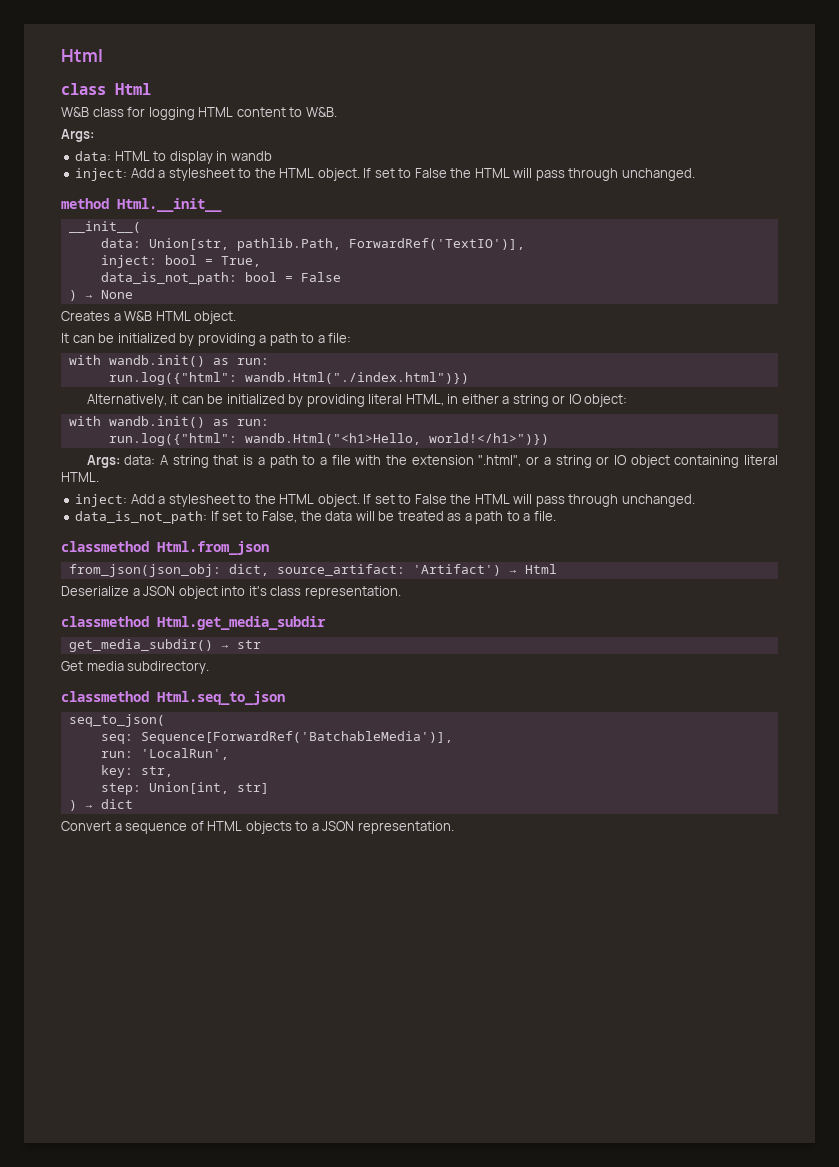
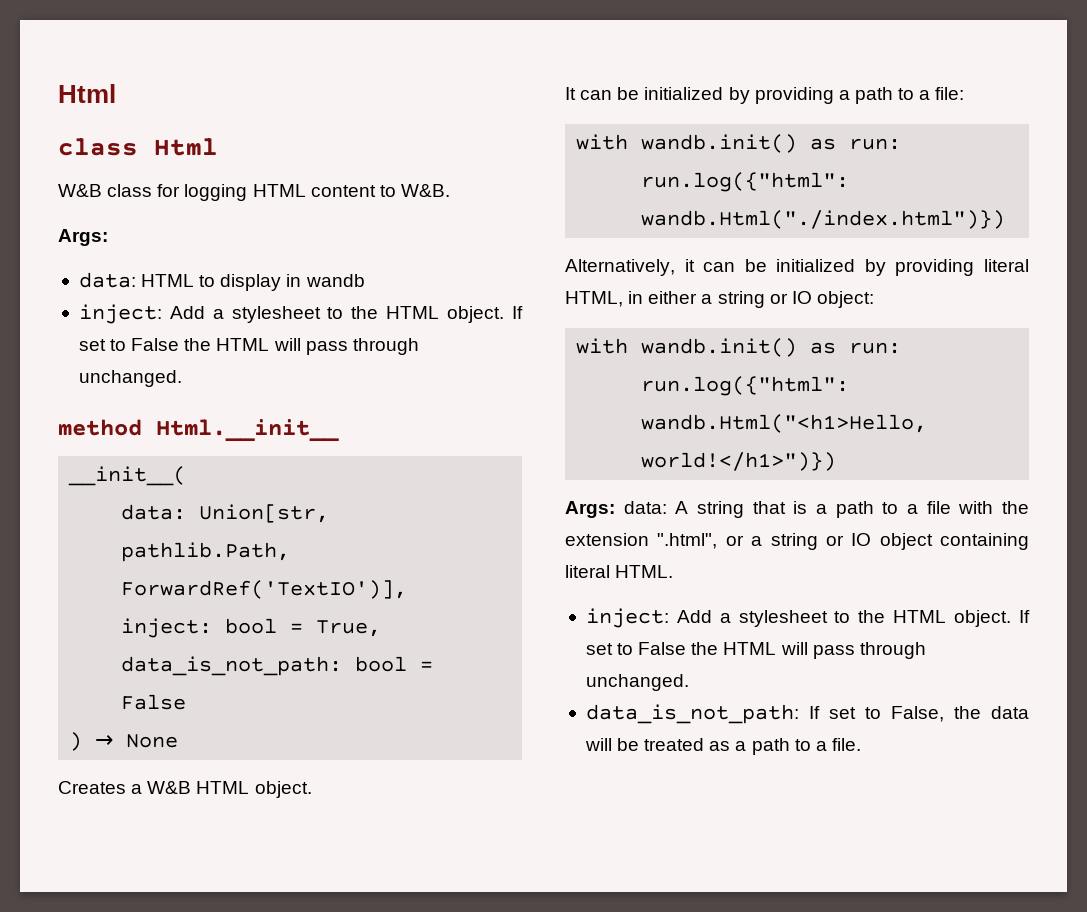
[61,541,269,555] [68,564,557,577] [61,586,401,599] [61,616,326,630] [68,639,261,652] [61,661,210,674] [61,691,285,705] [68,714,165,727] [100,731,453,744] [100,748,229,760] [100,765,173,778] [100,782,269,795] [68,799,133,811] [61,821,454,834] // classmethod Html.from_json // from_json(json_obj: dict, source_artifact: 'Artifact') → Html // Deserialize a JSON object into it's class representation. // classmethod Html.get_media_subdir // get_media_subdir() → str // Get media subdirectory. // classmethod Html.seq_to_json // seq_to_json( // seq: Sequence[ForwardRef('BatchableMedia')], // run: 'LocalRun', // key: str, // step: Union[int, str] // ) → dict // Convert a sequence of HTML objects to a JSON representation. -> (861, 744) none

